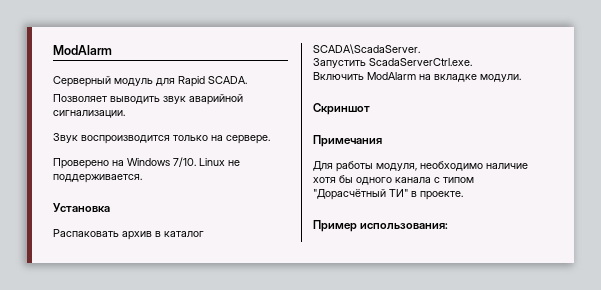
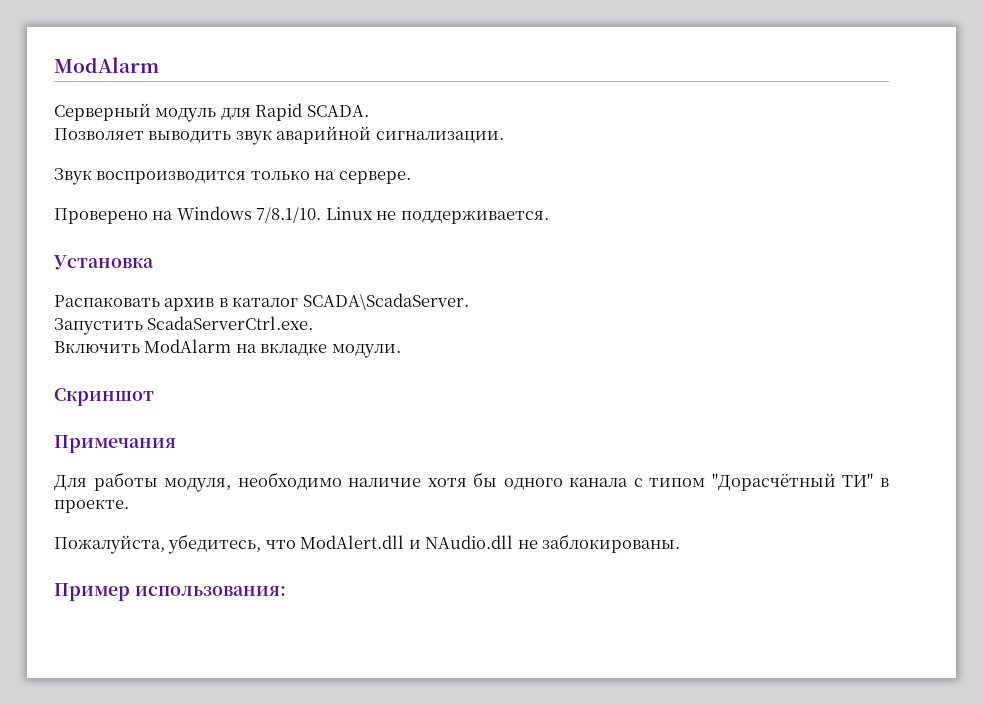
[173,157,196,167] 7/10. -> [256,207,322,223] 7/8.1/10.
(463, 195) none -> [54,534,681,554] // Пожалуйста, убедитесь, что ModAlert.dll и NAudio.dll не заблокированы.

